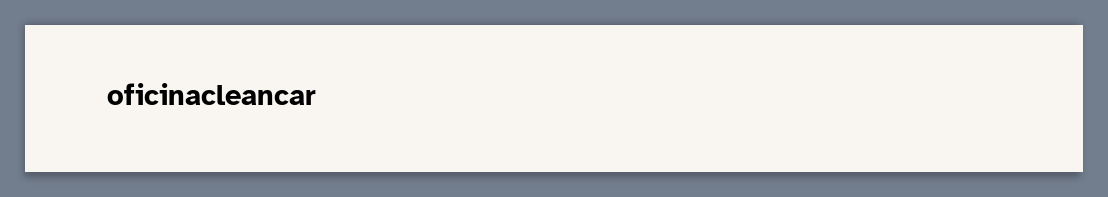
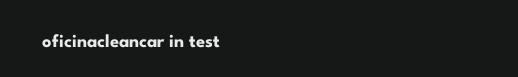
(316, 94) none -> [169,34,220,48] in test

